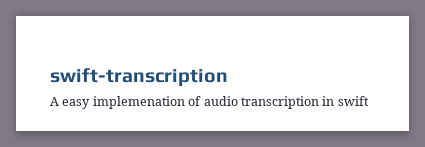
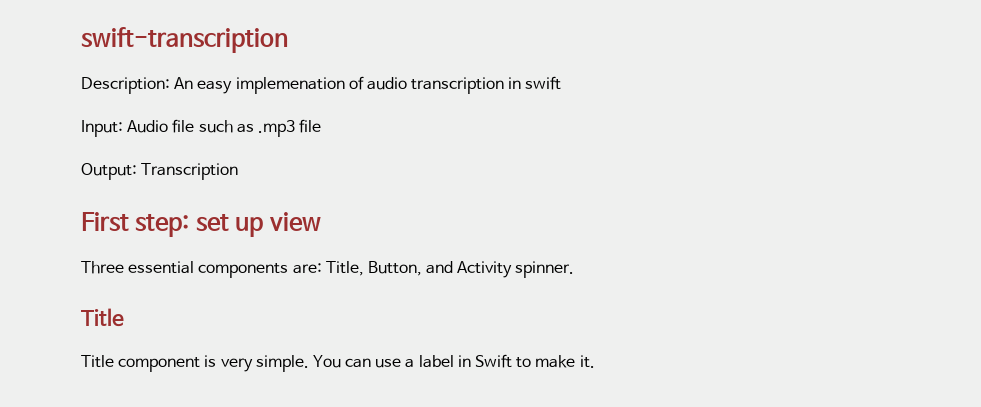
[50,97,59,106] A -> [81,77,194,94] Description: An
(369, 101) none -> [81,119,322,137] [81,163,239,180] [81,212,321,237] [81,261,575,278] [81,308,124,327] [81,354,595,372] // Input: Audio file such as .mp3 file // Output: Transcription // First step: set up view // Three essential components are: Title, Button, and Activity spinner. // Title // Title component is very simple. You can use a label in Swift to make it.

